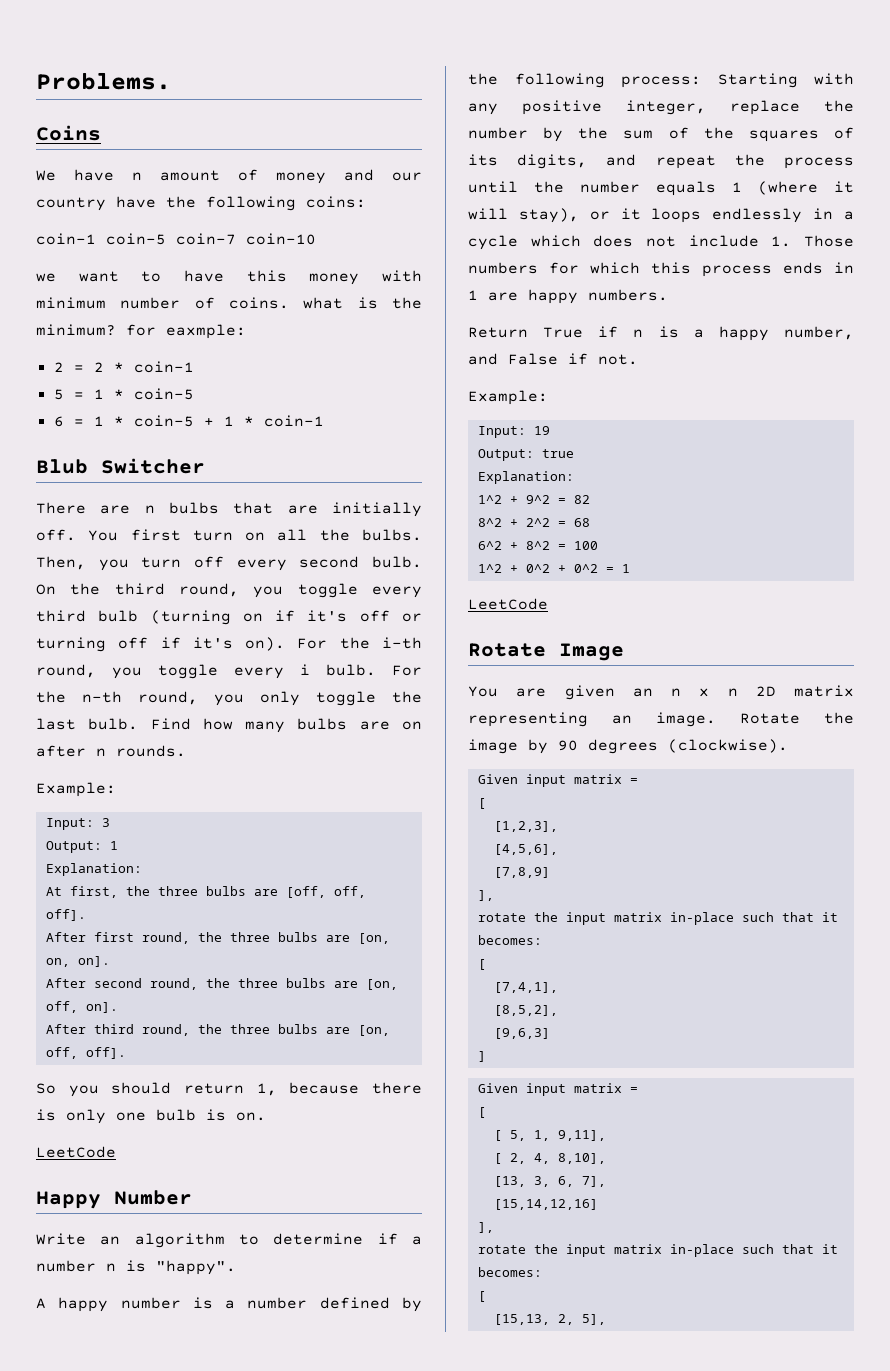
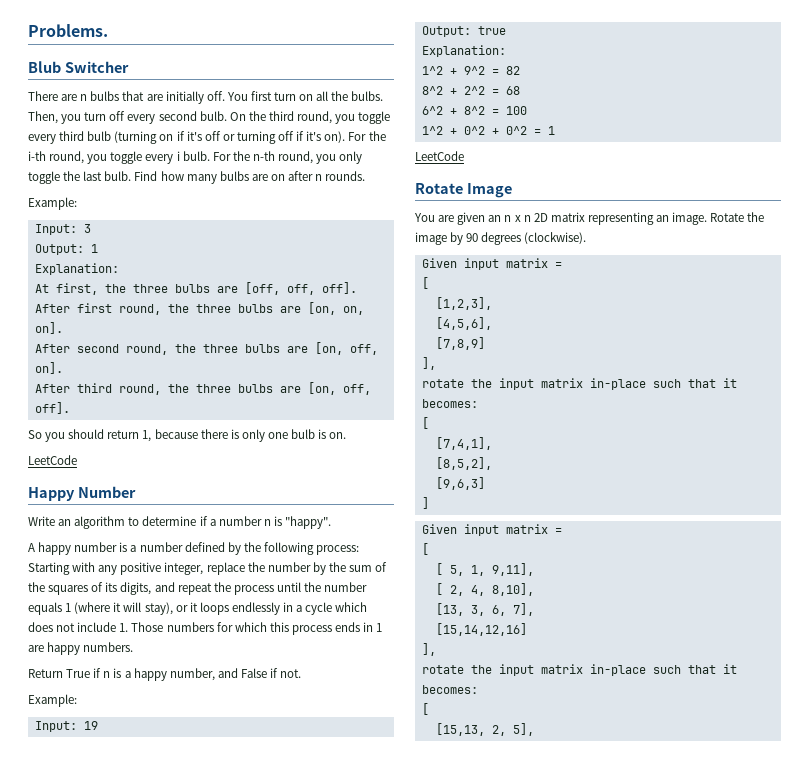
[36,125,101,141] [36,169,422,184] [36,196,366,211] [36,233,316,245] [36,270,422,285] [36,297,422,309] [36,324,246,339] [53,361,194,373] [53,388,194,400] [53,415,324,427] // Coins // We have n amount of money and our country have the following coins: // coin-1 coin-5 coin-7 coin-10 // we want to have this money with minimum number of coins. what is the minimum? for eaxmple: // 2 = 2 * coin-1 // 5 = 1 * coin-5 // 6 = 1 * coin-5 + 1 * coin-1 -> (108, 30) none

